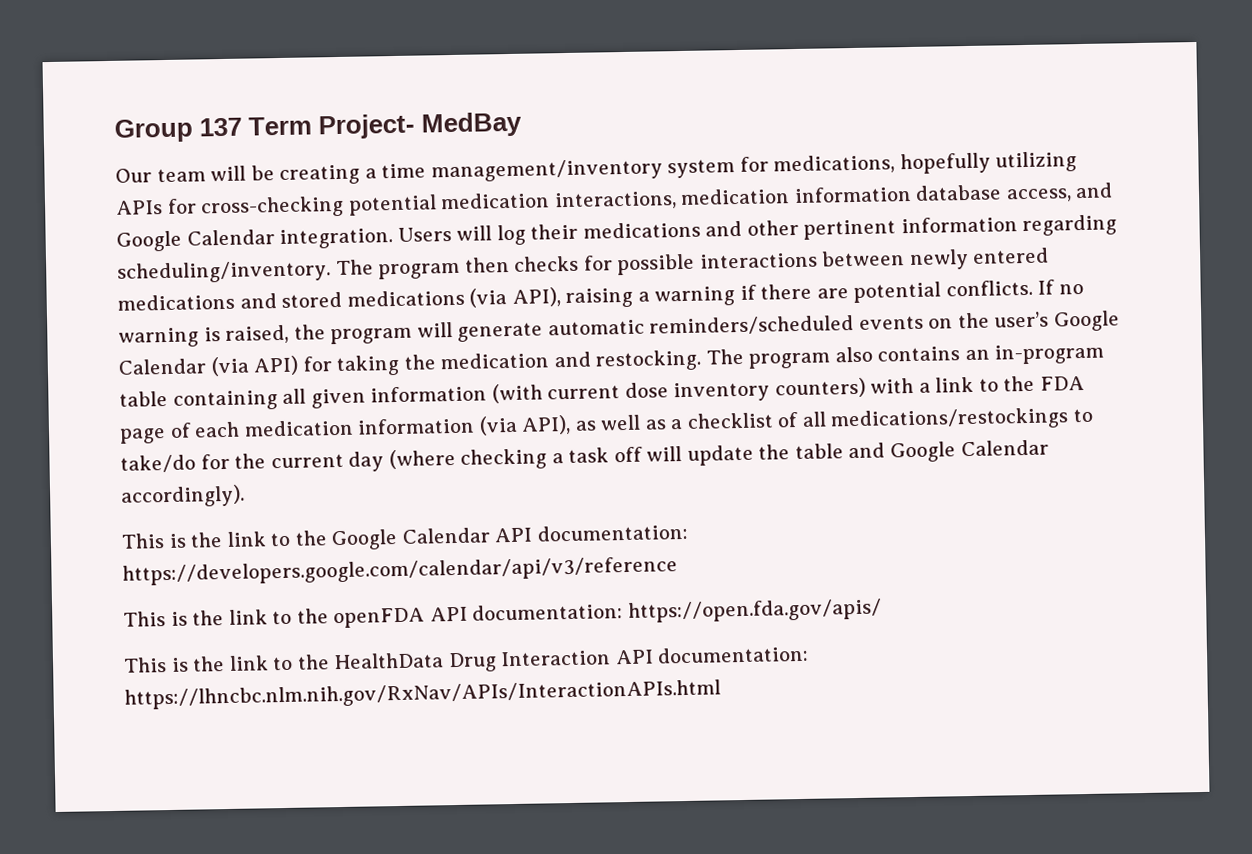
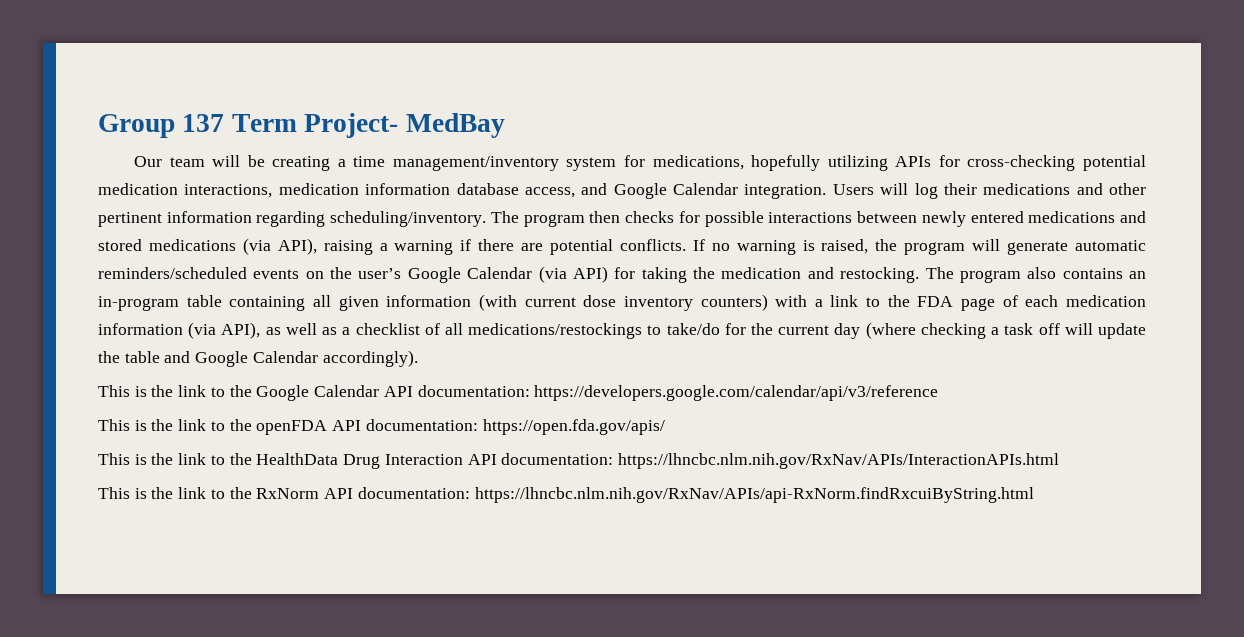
(721, 694) none -> [98,487,1034,503] // This is the link to the RxNorm API documentation: https://lhncbc.nlm.nih.gov/RxNav/APIs/api-RxNorm.findRxcuiByString.html

